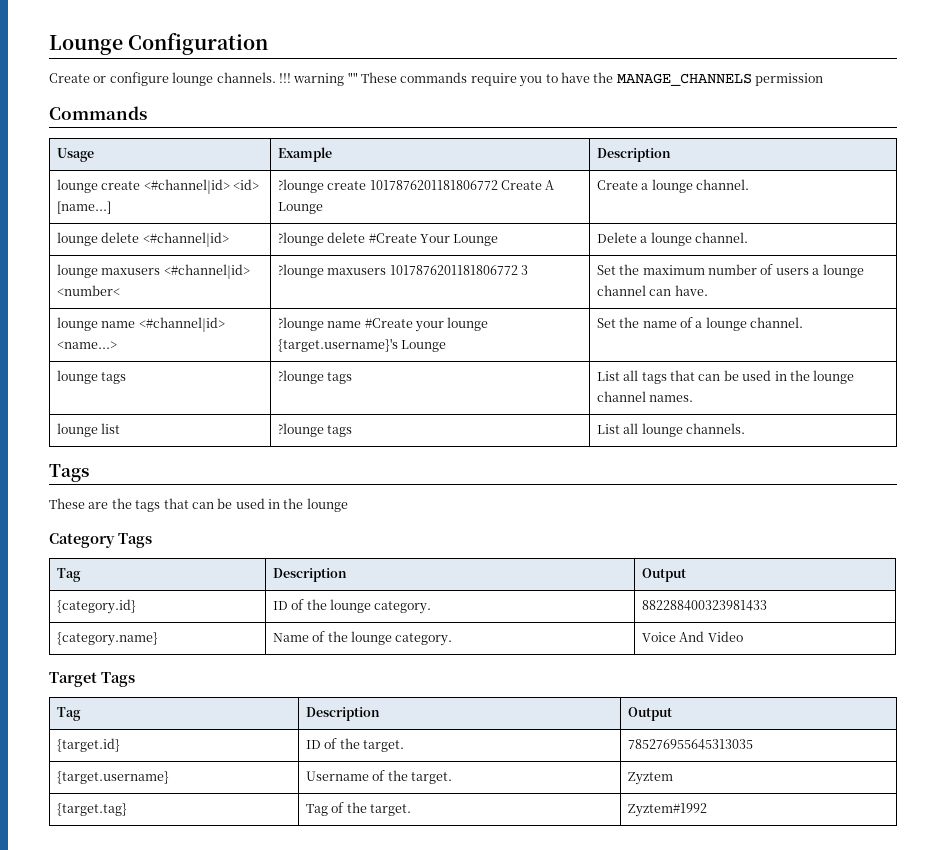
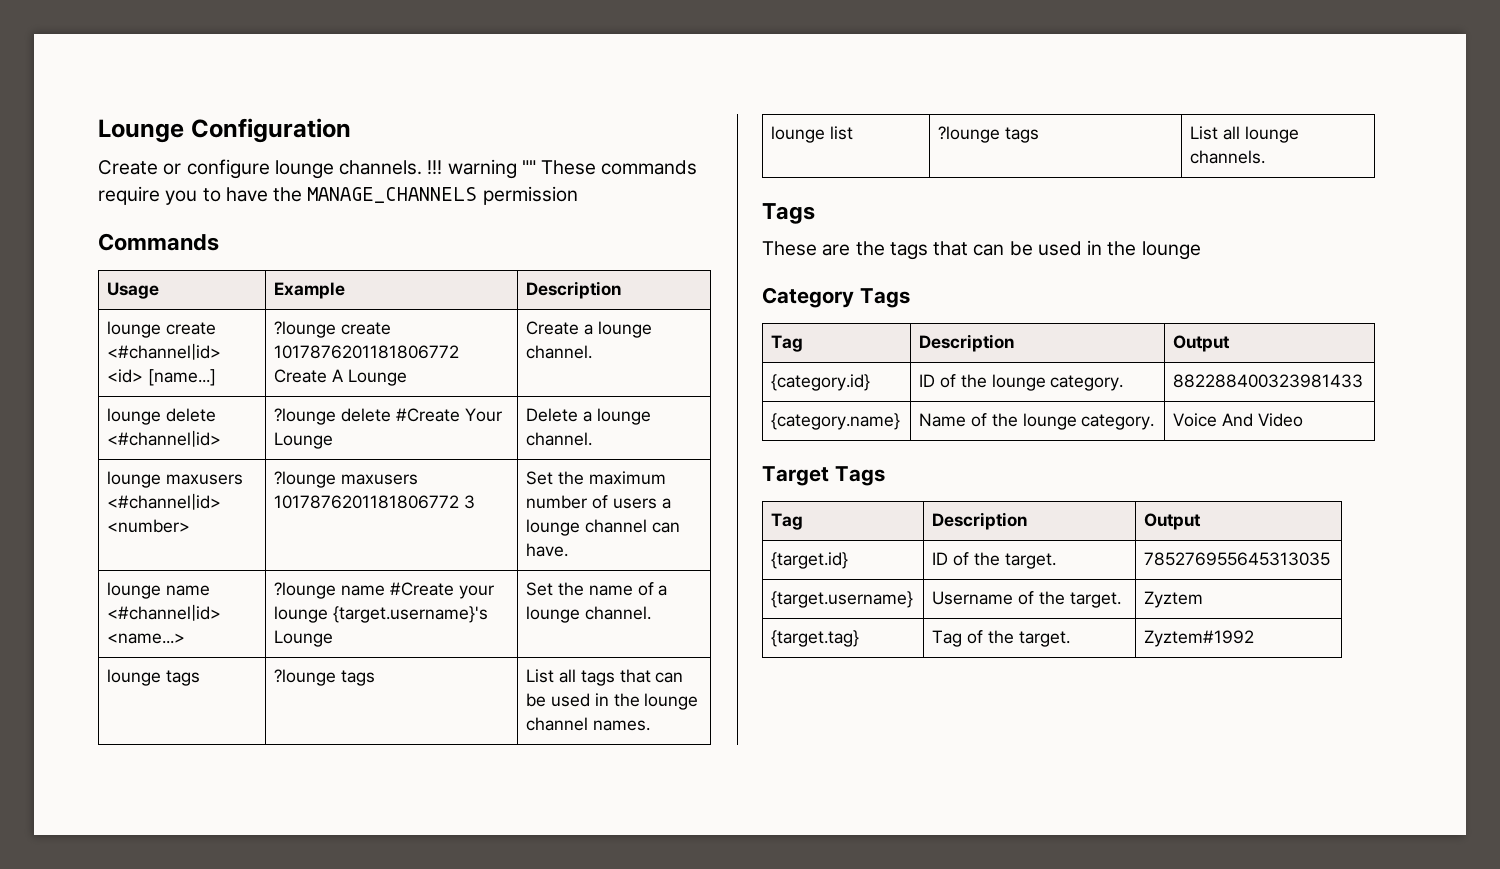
[56,285,120,296] <number< -> [107,519,191,533] <number>

